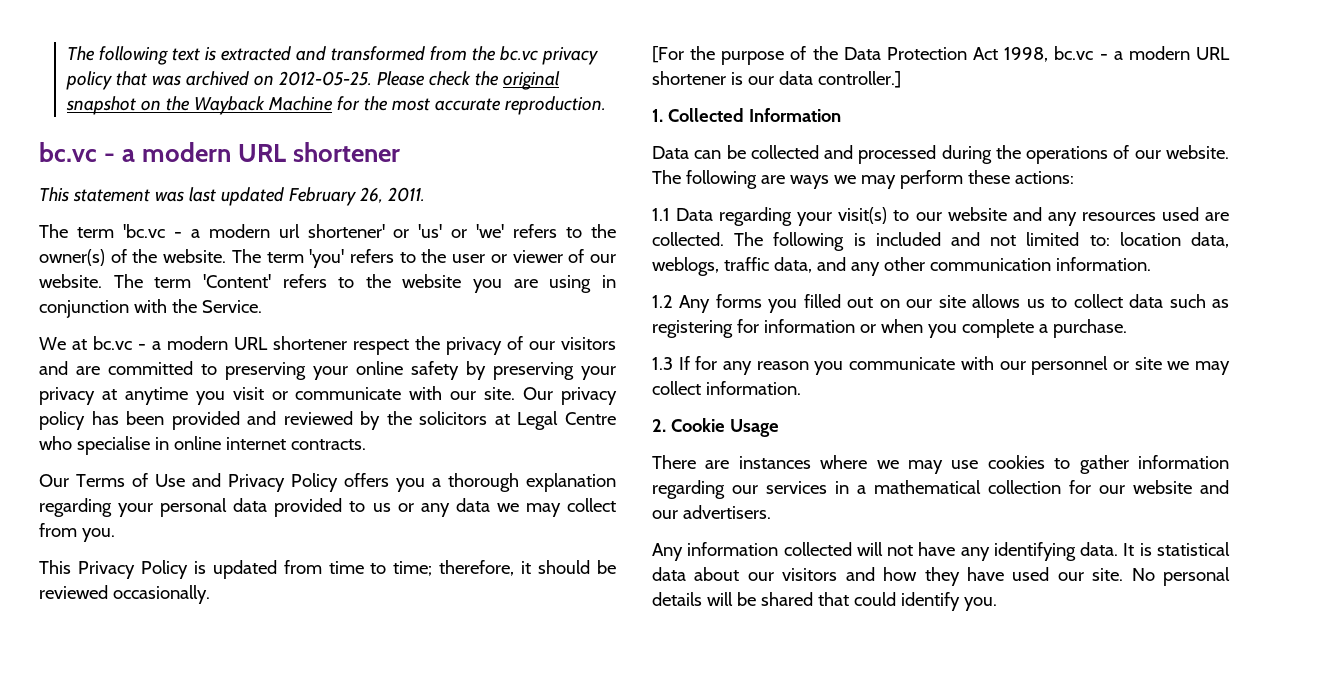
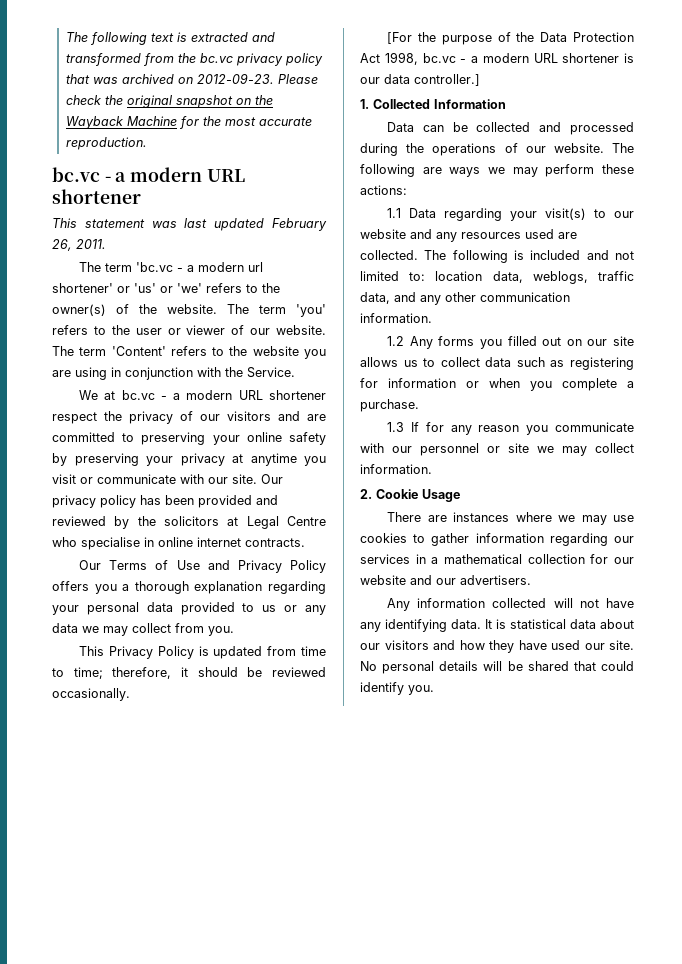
[278,71,372,86] 2012-05-25. -> [196,73,274,84] 2012-09-23.

